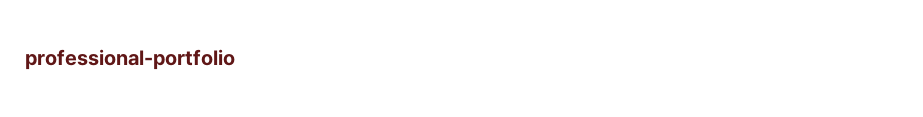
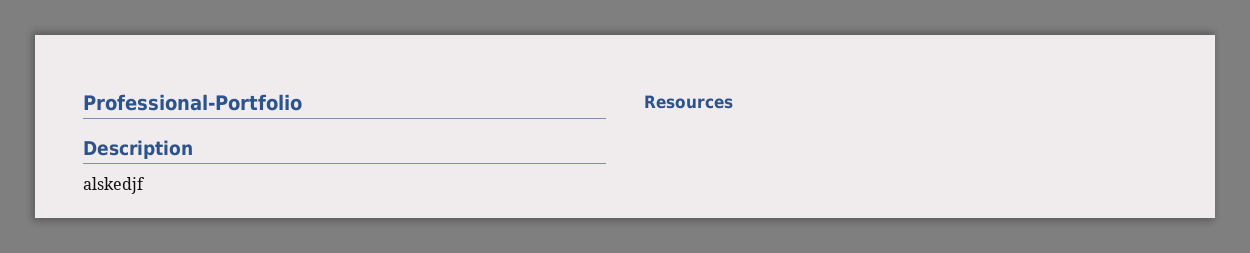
[25,49,235,70] professional-portfolio -> [83,94,302,111] [83,140,193,159] [83,177,145,194] [644,95,733,109] Professional-Portfolio // Description // alskedjf // Resources

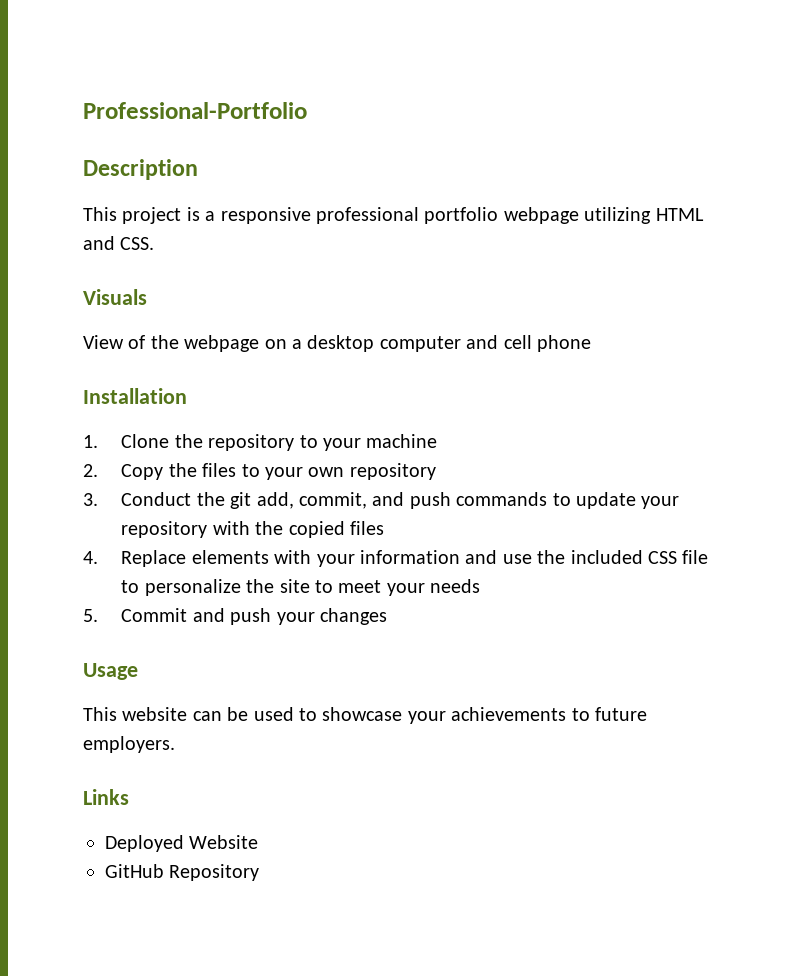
[83,177,145,194] [644,95,733,109] alskedjf // Resources -> [83,207,704,224] [83,236,155,250] [83,289,147,305] [83,335,591,352] [83,388,187,404] [83,434,438,451] [83,463,436,480] [83,492,680,509] [121,521,384,538] [83,550,709,567] [121,579,481,596] [83,608,387,625] [83,663,138,680] [83,707,647,724] [83,736,175,753] [83,789,129,805] [105,835,259,852] [105,864,260,881] This project is a responsive professional portfolio webpage utilizing HTML and CSS. // Visuals // View of the webpage on a desktop computer and cell phone // Installation // 1. Clone the repository to your machine // 2. Copy the files to your own repository // 3. Conduct the git add, commit, and push commands to update your repository with the copied files // 4. Replace elements with your information and use the included CSS file to personalize the site to meet your needs // 5. Commit and push your changes // Usage // This website can be used to showcase your achievements to future employers. // Links // Deployed Website // GitHub Repository

